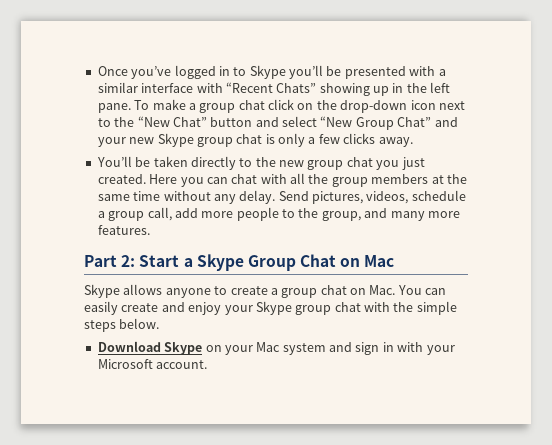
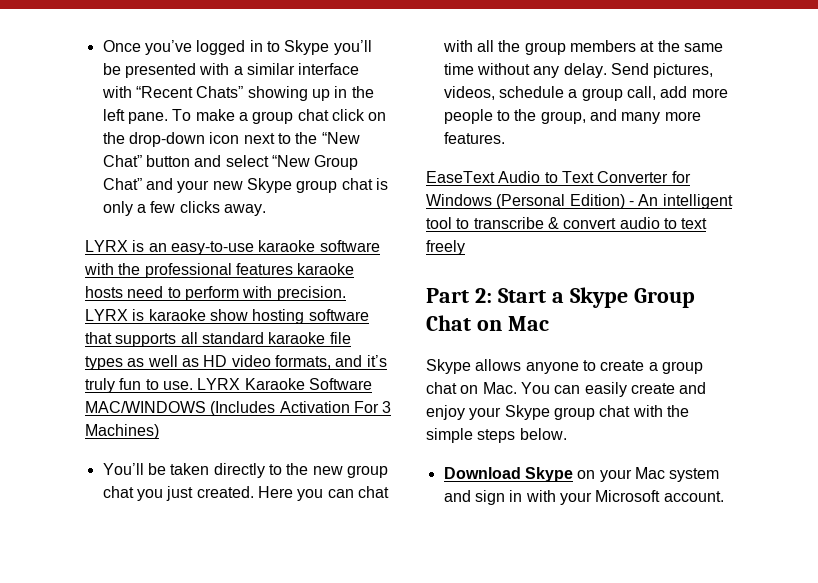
(413, 142) none -> [85,240,380,255] [84,263,355,278] [85,286,346,301] [85,309,369,324] [85,332,351,347] [85,355,387,370] [85,378,372,393] [85,401,392,416] [85,424,159,439] // LYRX is an easy-to-use karaoke software with the professional features karaoke hosts need to perform with precision. LYRX is karaoke show hosting software that supports all standard karaoke file types as well as HD video formats, and it’s truly fun to use. LYRX Karaoke Software MAC/WINDOWS (Includes Activation For 3 Machines)
(150, 230) none -> [426,171,691,183] [426,194,733,209] [426,217,708,229] [426,240,465,255] // EaseText Audio to Text Converter for Windows (Personal Edition) - An intelligent tool to transcribe & convert audio to text freely

